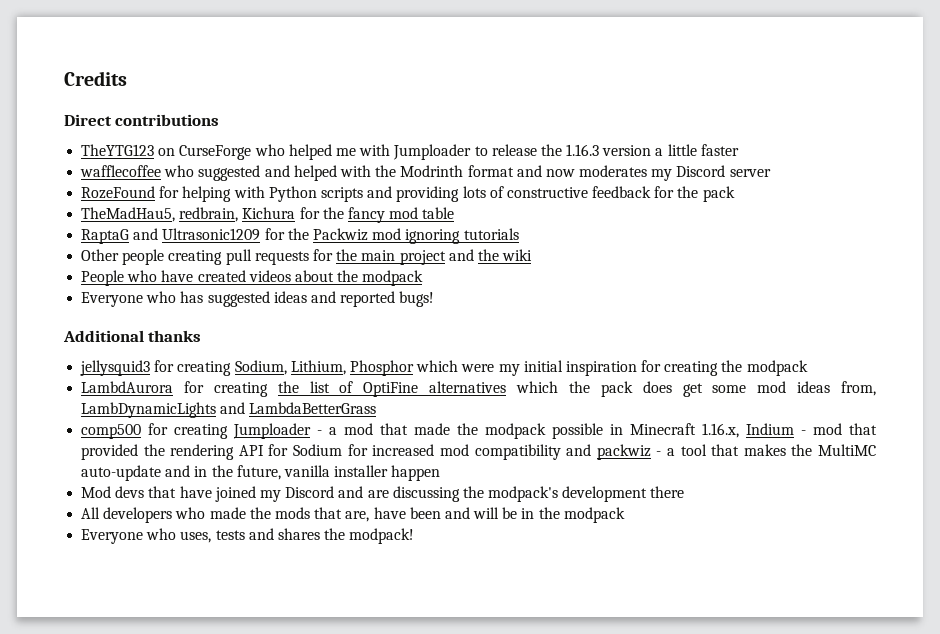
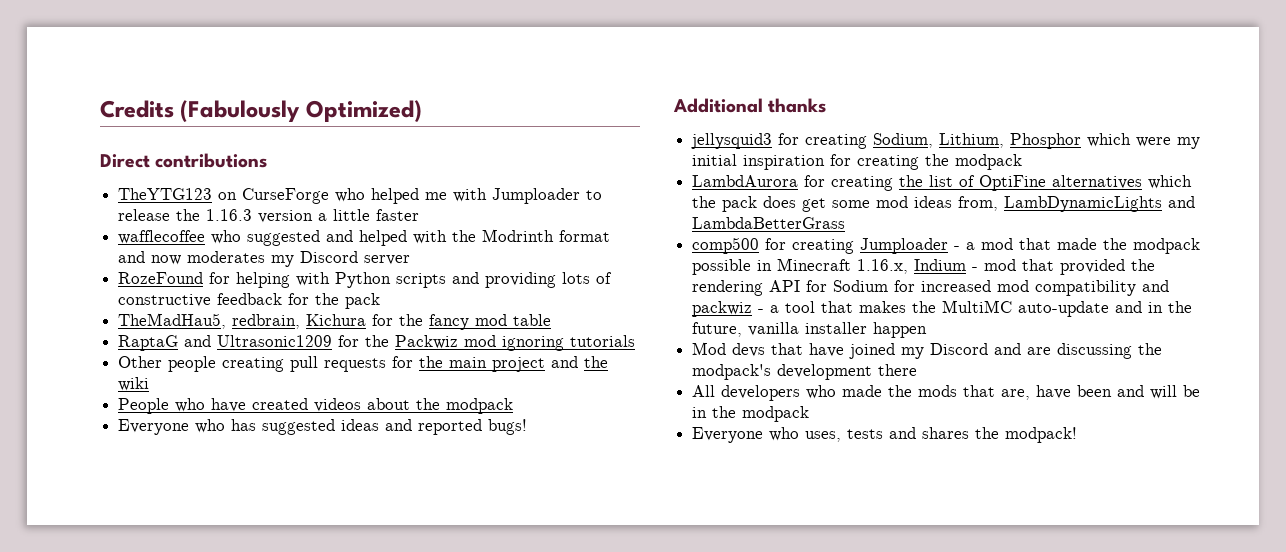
(127, 78) none -> [180,100,422,122] (Fabulously Optimized)

